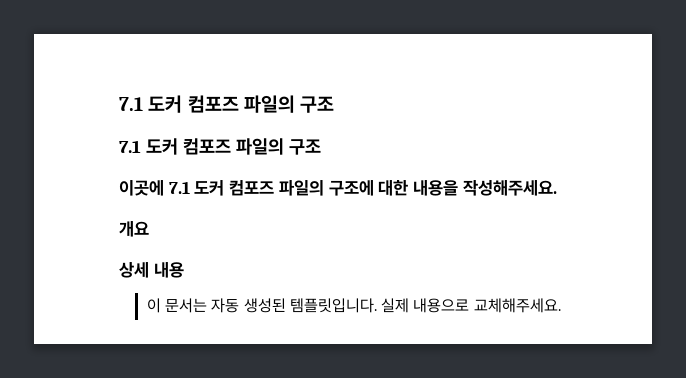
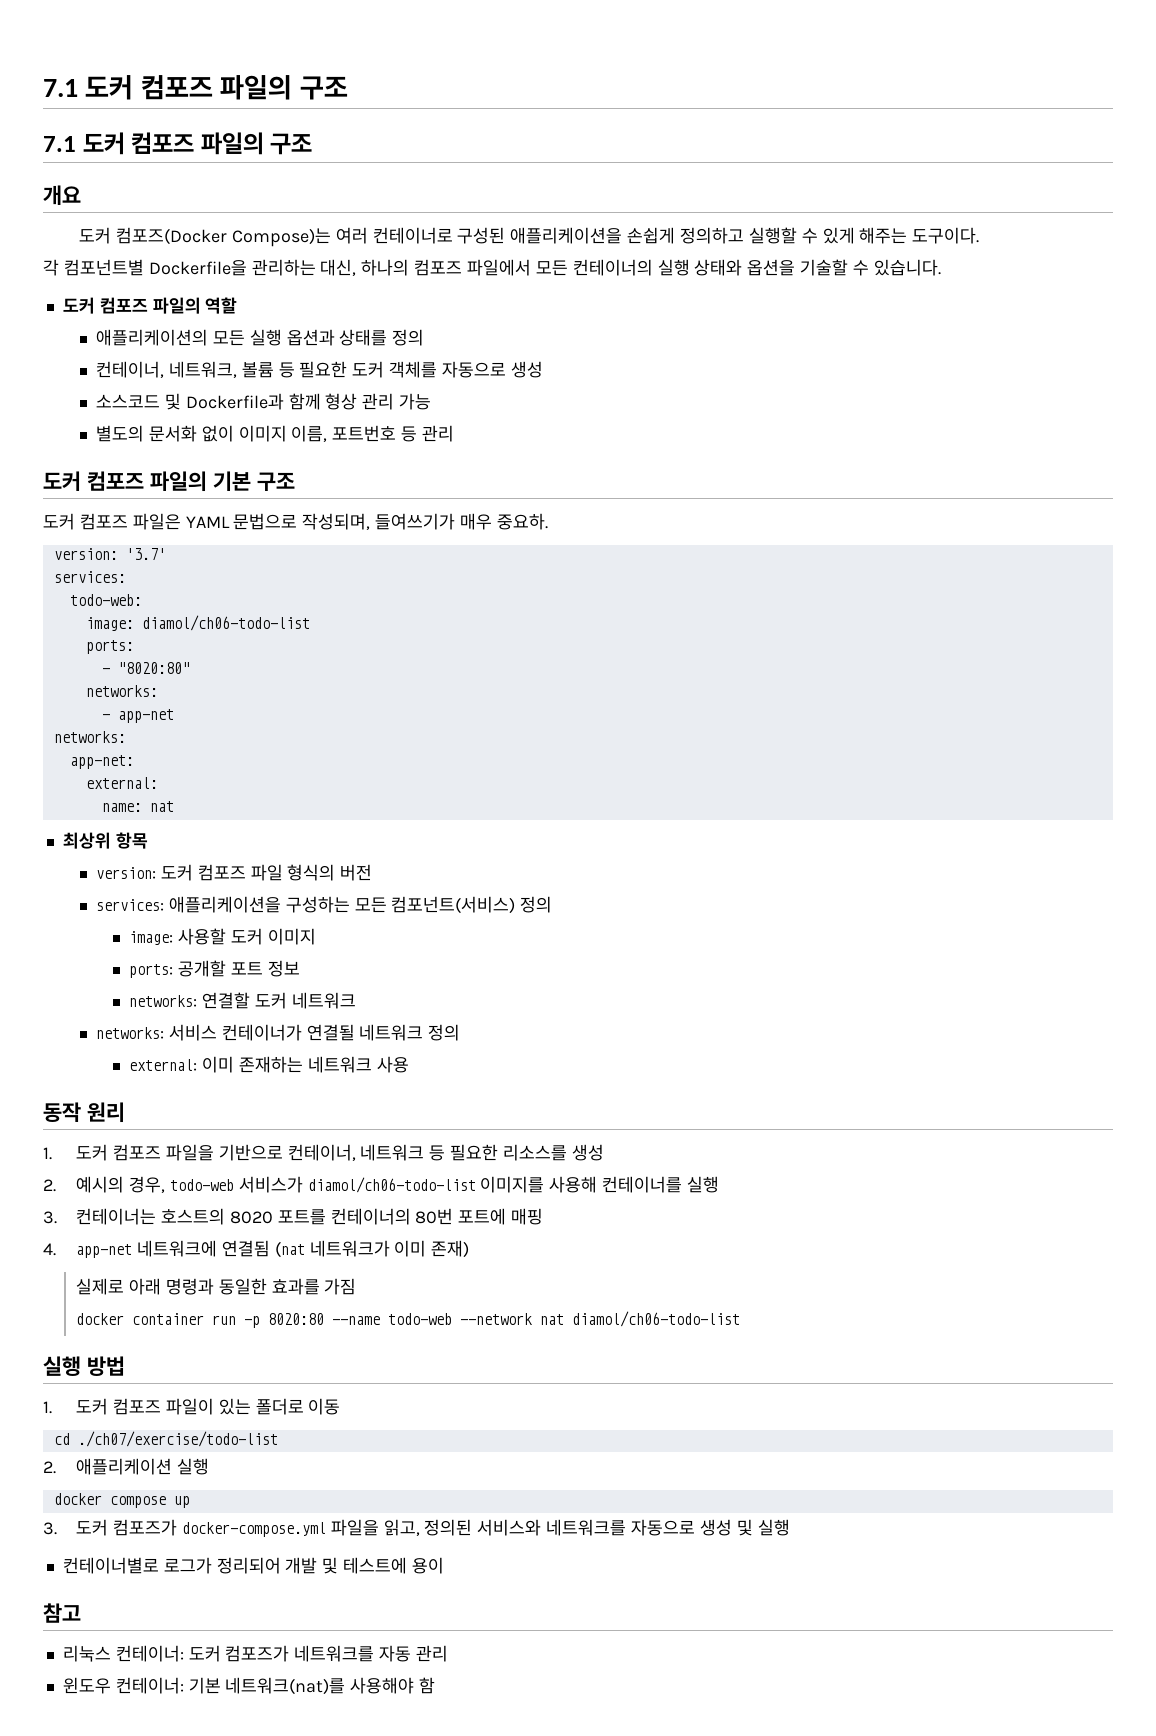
[119,180,557,196] [119,221,149,237] [119,262,184,278] [146,298,561,313] 이곳에 7.1 도커 컴포즈 파일의 구조에 대한 내용을 작성해주세요. // 개요 // 상세 내용 // 이 문서는 자동 생성된 템플릿입니다. 실제 내용으로 교체해주세요. -> [43,185,81,205] [79,227,980,247] [43,259,941,276] [62,297,238,314] [95,329,425,346] [95,361,543,378] [95,393,432,410] [95,425,454,442] [43,471,295,492] [43,513,548,530] [53,548,166,560] [53,571,126,583] [69,594,142,606] [85,615,310,631] [85,640,134,654] [101,662,190,674] [85,685,158,697] [101,709,174,723] [53,731,126,743] [69,755,134,769] [85,777,158,789] [101,801,174,812] [62,832,148,849] [95,864,373,881] [95,896,553,914] [129,928,316,945] [129,960,300,978] [129,992,356,1009] [95,1024,461,1041] [129,1056,409,1073] [43,1102,125,1123] [43,1144,604,1161] [43,1176,720,1193] [43,1208,544,1225] [43,1240,470,1258] [76,1278,357,1295] [76,1311,741,1328] [43,1356,125,1376] [43,1398,341,1415] [53,1431,278,1447] [43,1458,209,1475] [53,1493,190,1508] [43,1519,790,1537] [62,1557,444,1574] [43,1603,81,1623] [62,1645,448,1662] [62,1677,436,1695] 개요 // 도커 컴포즈(Docker Compose)는 여러 컨테이너로 구성된 애플리케이션을 손쉽게 정의하고 실행할 수 있게 해주는 도구이다. // 각 컴포넌트별 Dockerfile을 관리하는 대신, 하나의 컴포즈 파일에서 모든 컨테이너의 실행 상태와 옵션을 기술할 수 있습니다. // 도커 컴포즈 파일의 역할 // 애플리케이션의 모든 실행 옵션과 상태를 정의 // 컨테이너, 네트워크, 볼륨 등 필요한 도커 객체를 자동으로 생성 // 소스코드 및 Dockerfile과 함께 형상 관리 가능 // 별도의 문서화 없이 이미지 이름, 포트번호 등 관리 // 도커 컴포즈 파일의 기본 구조 // 도커 컴포즈 파일은 YAML 문법으로 작성되며, 들여쓰기가 매우 중요하. // version: '3.7' // services: // todo-web: // image: diamol/ch06-todo-list // ports: // - "8020:80" // networks: // - app-net // networks: // app-net: // external: // name: nat // 최상위 항목 // version: 도커 컴포즈 파일 형식의 버전 // services: 애플리케이션을 구성하는 모든 컴포넌트(서비스) 정의 // image: 사용할 도커 이미지 // ports: 공개할 포트 정보 // networks: 연결할 도커 네트워크 // networks: 서비스 컨테이너가 연결될 네트워크 정의 // external: 이미 존재하는 네트워크 사용 // 동작 원리 // 1. 도커 컴포즈 파일을 기반으로 컨테이너, 네트워크 등 필요한 리소스를 생성 // 2. 예시의 경우, todo-web 서비스가 diamol/ch06-todo-list 이미지를 사용해 컨테이너를 실행 // 3. 컨테이너는 호스트의 8020 포트를 컨테이너의 80번 포트에 매핑 // 4. app-net 네트워크에 연결됨 (nat 네트워크가 이미 존재) // 실제로 아래 명령과 동일한 효과를 가짐 // docker container run -p 8020:80 --name todo-web --network nat diamol/ch06-todo-list // 실행 방법 // 1. 도커 컴포즈 파일이 있는 폴더로 이동 // cd ./ch07/exercise/todo-list // 2. 애플리케이션 실행 // docker compose up // 3. 도커 컴포즈가 docker-compose.yml 파일을 읽고, 정의된 서비스와 네트워크를 자동으로 생성 및 실행 // 컨테이너별로 로그가 정리되어 개발 및 테스트에 용이 // 참고 // 리눅스 컨테이너: 도커 컴포즈가 네트워크를 자동 관리 // 윈도우 컨테이너: 기본 네트워크(nat)를 사용해야 함

